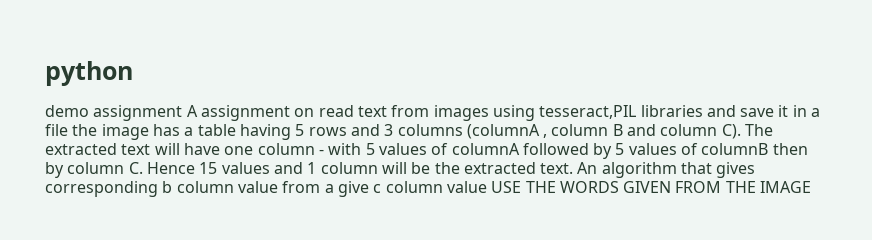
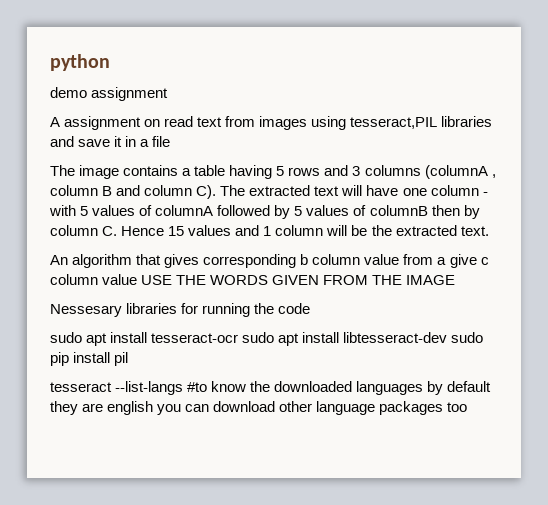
(183, 113) none -> (169, 94) //
[72,124,180,140] the image has -> [50,165,179,179] // The image contains
(574, 168) none -> (489, 231) //
(812, 187) none -> [50,303,311,317] [50,332,484,346] [50,352,129,366] [50,381,492,395] [50,401,468,415] // Nessesary libraries for running the code // sudo apt install tesseract-ocr sudo apt install libtesseract-dev sudo pip install pil // tesseract --list-langs #to know the downloaded languages by default they are english you can download other language packages too

